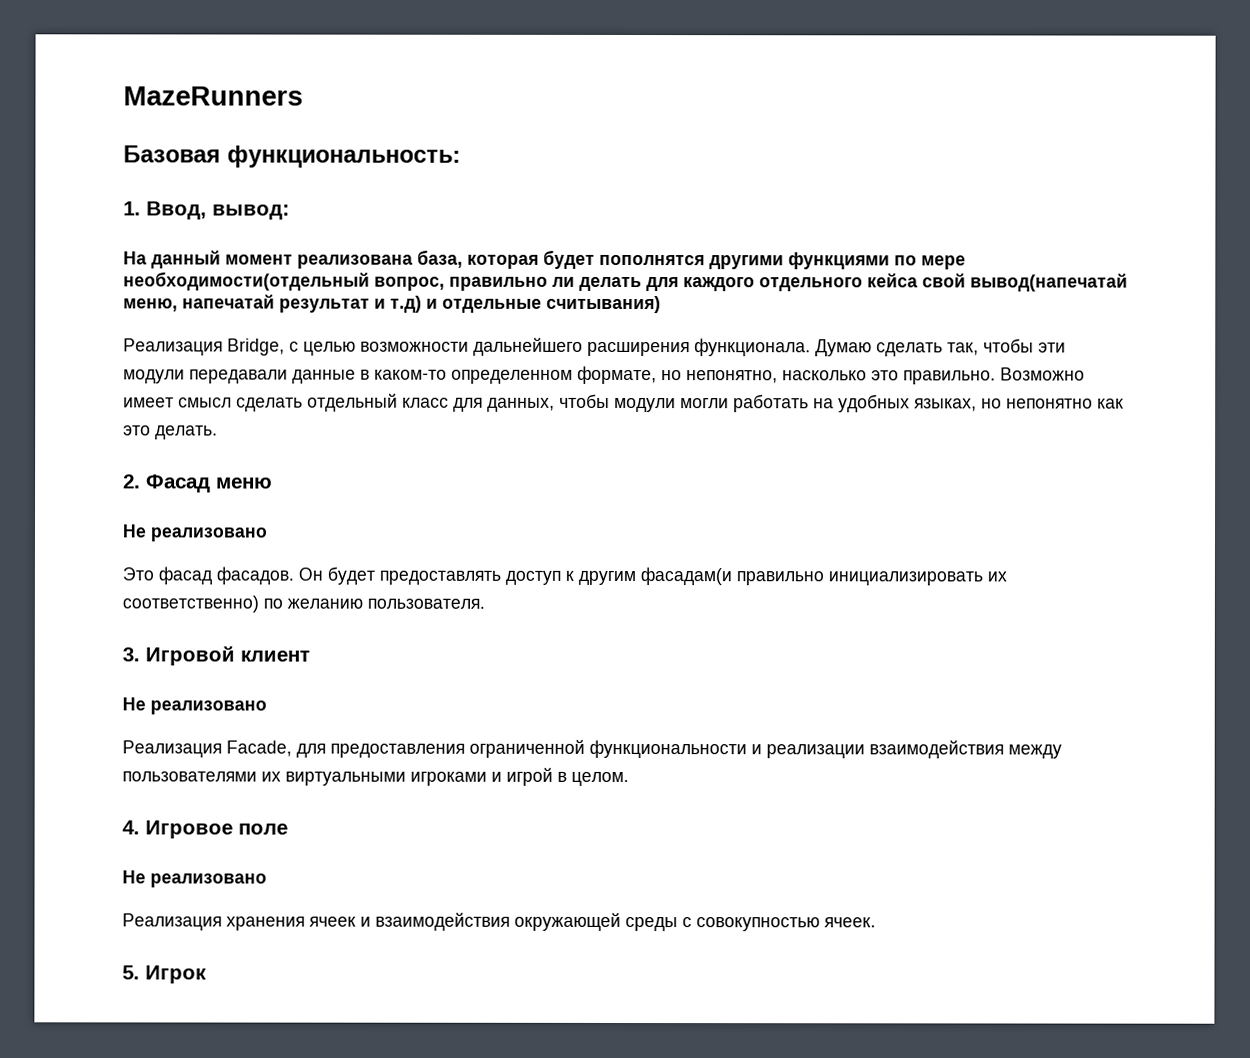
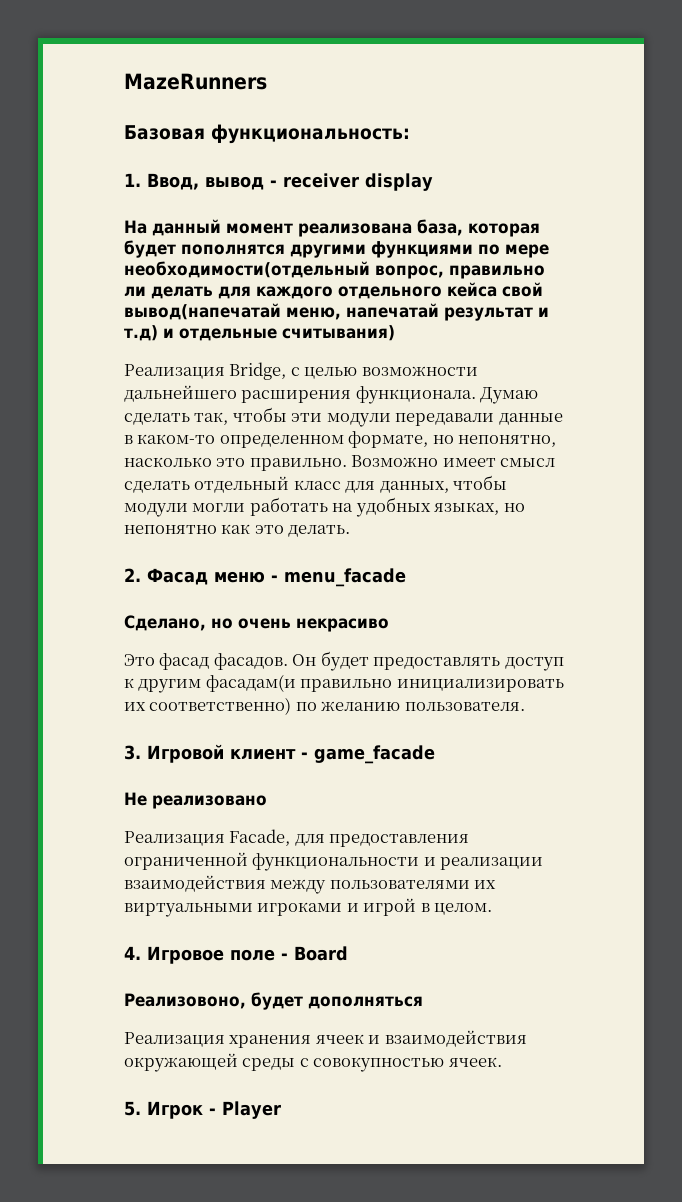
[212,204,290,220] вывод: -> [205,173,433,191] вывод - receiver display
[122,524,268,542] // Не реализовано -> [271,568,406,587] [124,615,389,632] - menu_facade // Сделано, но очень некрасиво
(310, 656) none -> [301,745,435,764] - game_facade
[122,870,267,888] // Не реализовано -> [281,946,348,961] [124,992,423,1010] - Board // Реализовоно, будет дополняться
(207, 974) none -> [209,1101,281,1119] - Player

